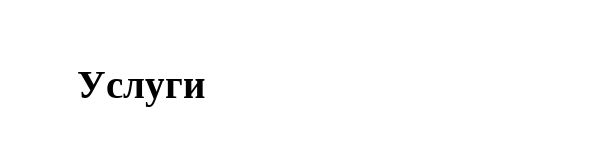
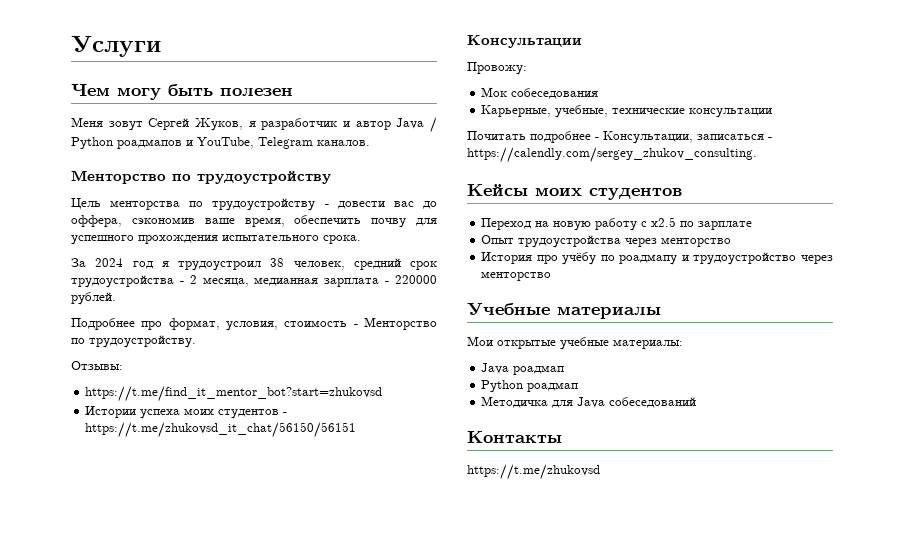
(205, 89) none -> [71,83,293,100] [71,117,438,133] [71,137,370,149] [71,170,331,184] [71,198,438,211] [71,215,437,228] [71,235,361,245] [71,258,437,271] [71,275,437,288] [71,292,116,305] [71,317,437,331] [71,335,196,348] [71,361,123,370] [85,386,383,402] [85,406,288,419] [85,422,357,438] [467,35,582,48] [467,62,527,75] [481,87,599,99] [481,105,773,118] [467,131,772,144] [467,147,757,163] [467,184,682,200] [481,217,753,231] [481,235,732,248] [481,252,833,265] [481,271,552,281] [467,303,661,319] [467,336,683,350] [481,363,565,375] [481,380,579,392] [481,396,697,408] [467,431,562,443] [467,464,600,480] // Чем могу быть полезен // Меня зовут Сергей Жуков, я разработчик и автор Java / Python роадмапов и YouTube, Telegram каналов. // Менторство по трудоустройству // Цель менторства по трудоустройству - довести вас до оффера, сэкономив ваше время, обеспечить почву для успешного прохождения испытательного срока. // За 2024 год я трудоустроил 38 человек, средний срок трудоустройства - 2 месяца, медианная зарплата - 220000 рублей. // Подробнее про формат, условия, стоимость - Менторство по трудоустройству. // Отзывы: // https://t.me/find_it_mentor_bot?start=zhukovsd // Истории успеха моих студентов - https://t.me/zhukovsd_it_chat/56150/56151 // Консультации // Провожу: // Мок собеседования // Карьерные, учебные, технические консультации // Почитать подробнее - Консультации, записаться - https://calendly.com/sergey_zhukov_consulting. // Кейсы моих студентов // Переход на новую работу с х2.5 по зарплате // Опыт трудоустройства через менторство // История про учёбу по роадмапу и трудоустройство через менторство // Учебные материалы // Мои открытые учебные материалы: // Java роадмап // Python роадмап // Методичка для Java собеседований // Контакты // https://t.me/zhukovsd

